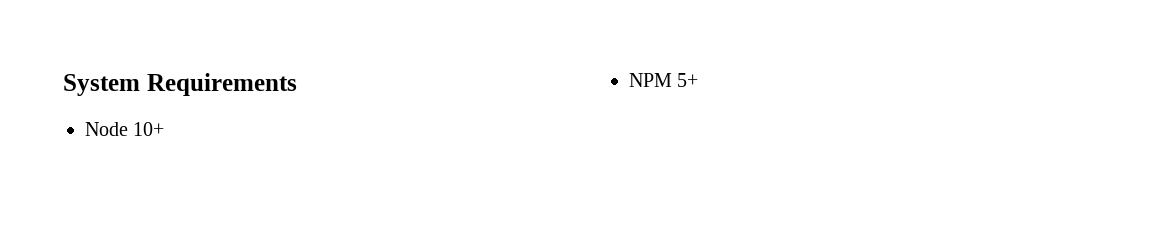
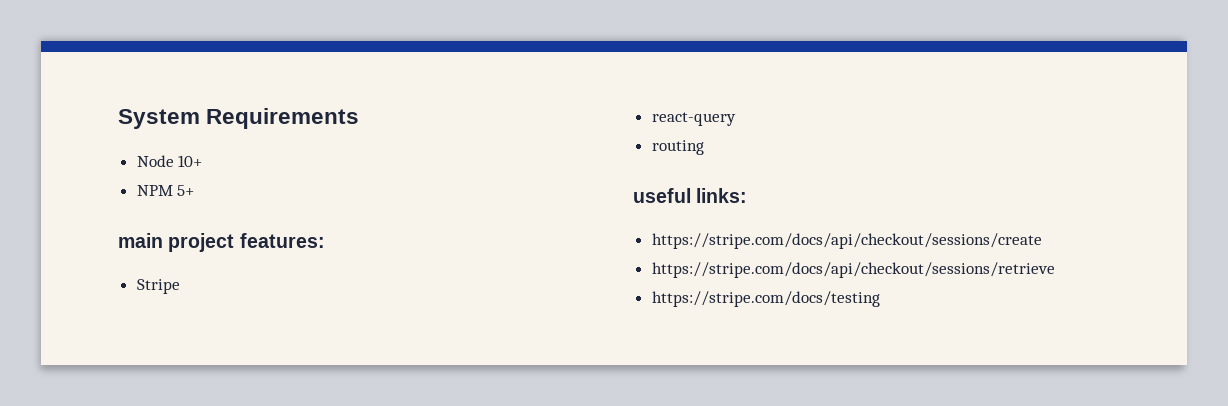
(699, 80) none -> [118,233,325,252] [136,279,180,294] [651,112,736,126] [651,140,704,155] [633,188,748,203] [651,233,1042,249] [651,262,1055,278] [651,291,880,307] // main project features: // Stripe // react-query // routing // useful links: // https://stripe.com/docs/api/checkout/sessions/create // https://stripe.com/docs/api/checkout/sessions/retrieve // https://stripe.com/docs/testing

